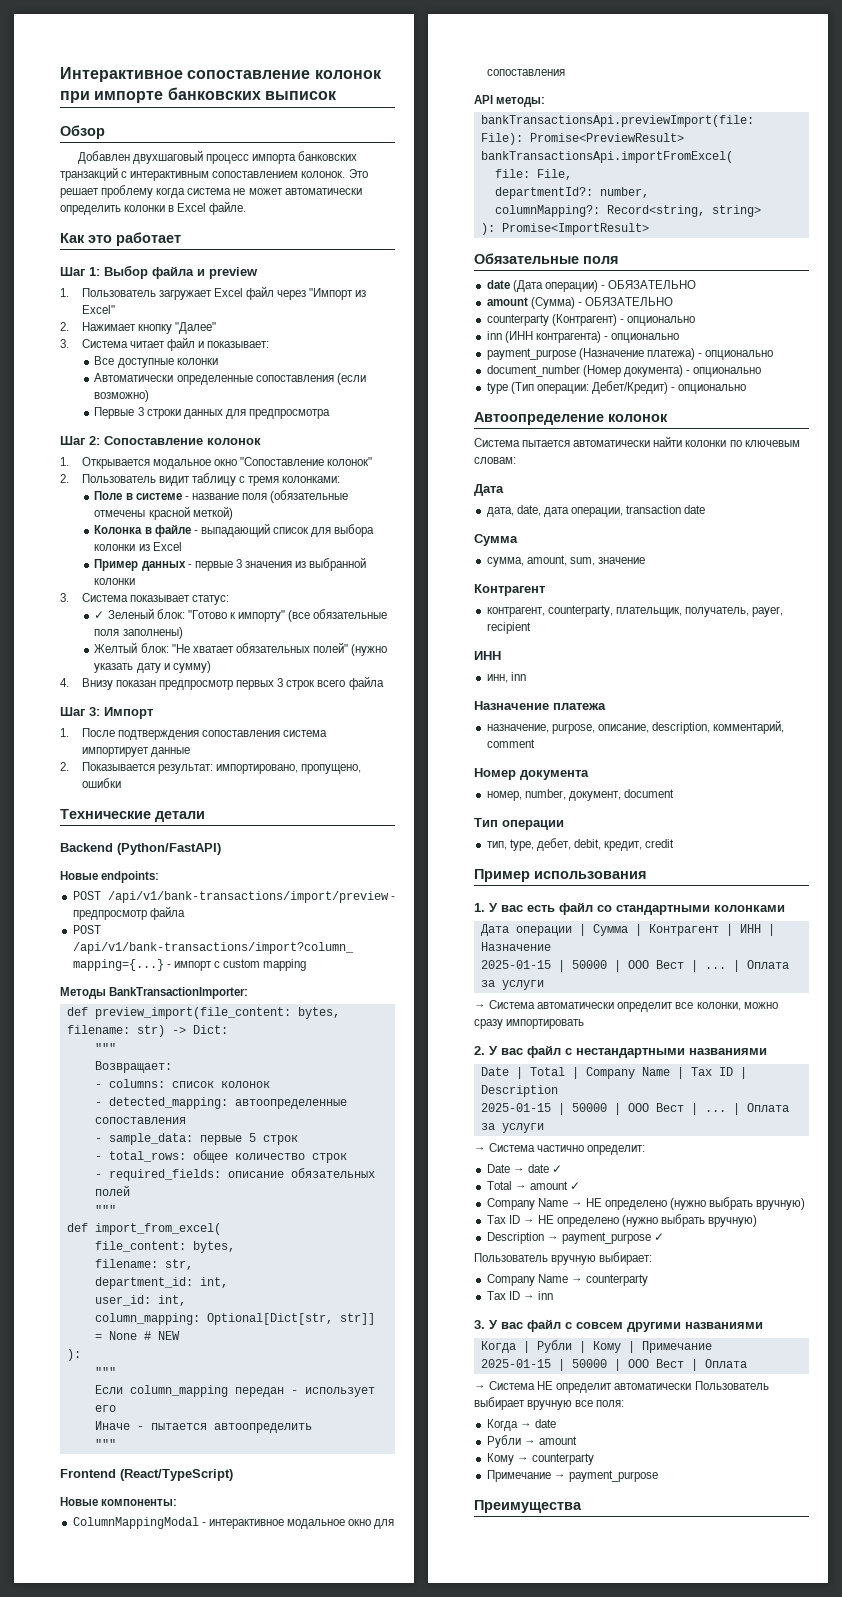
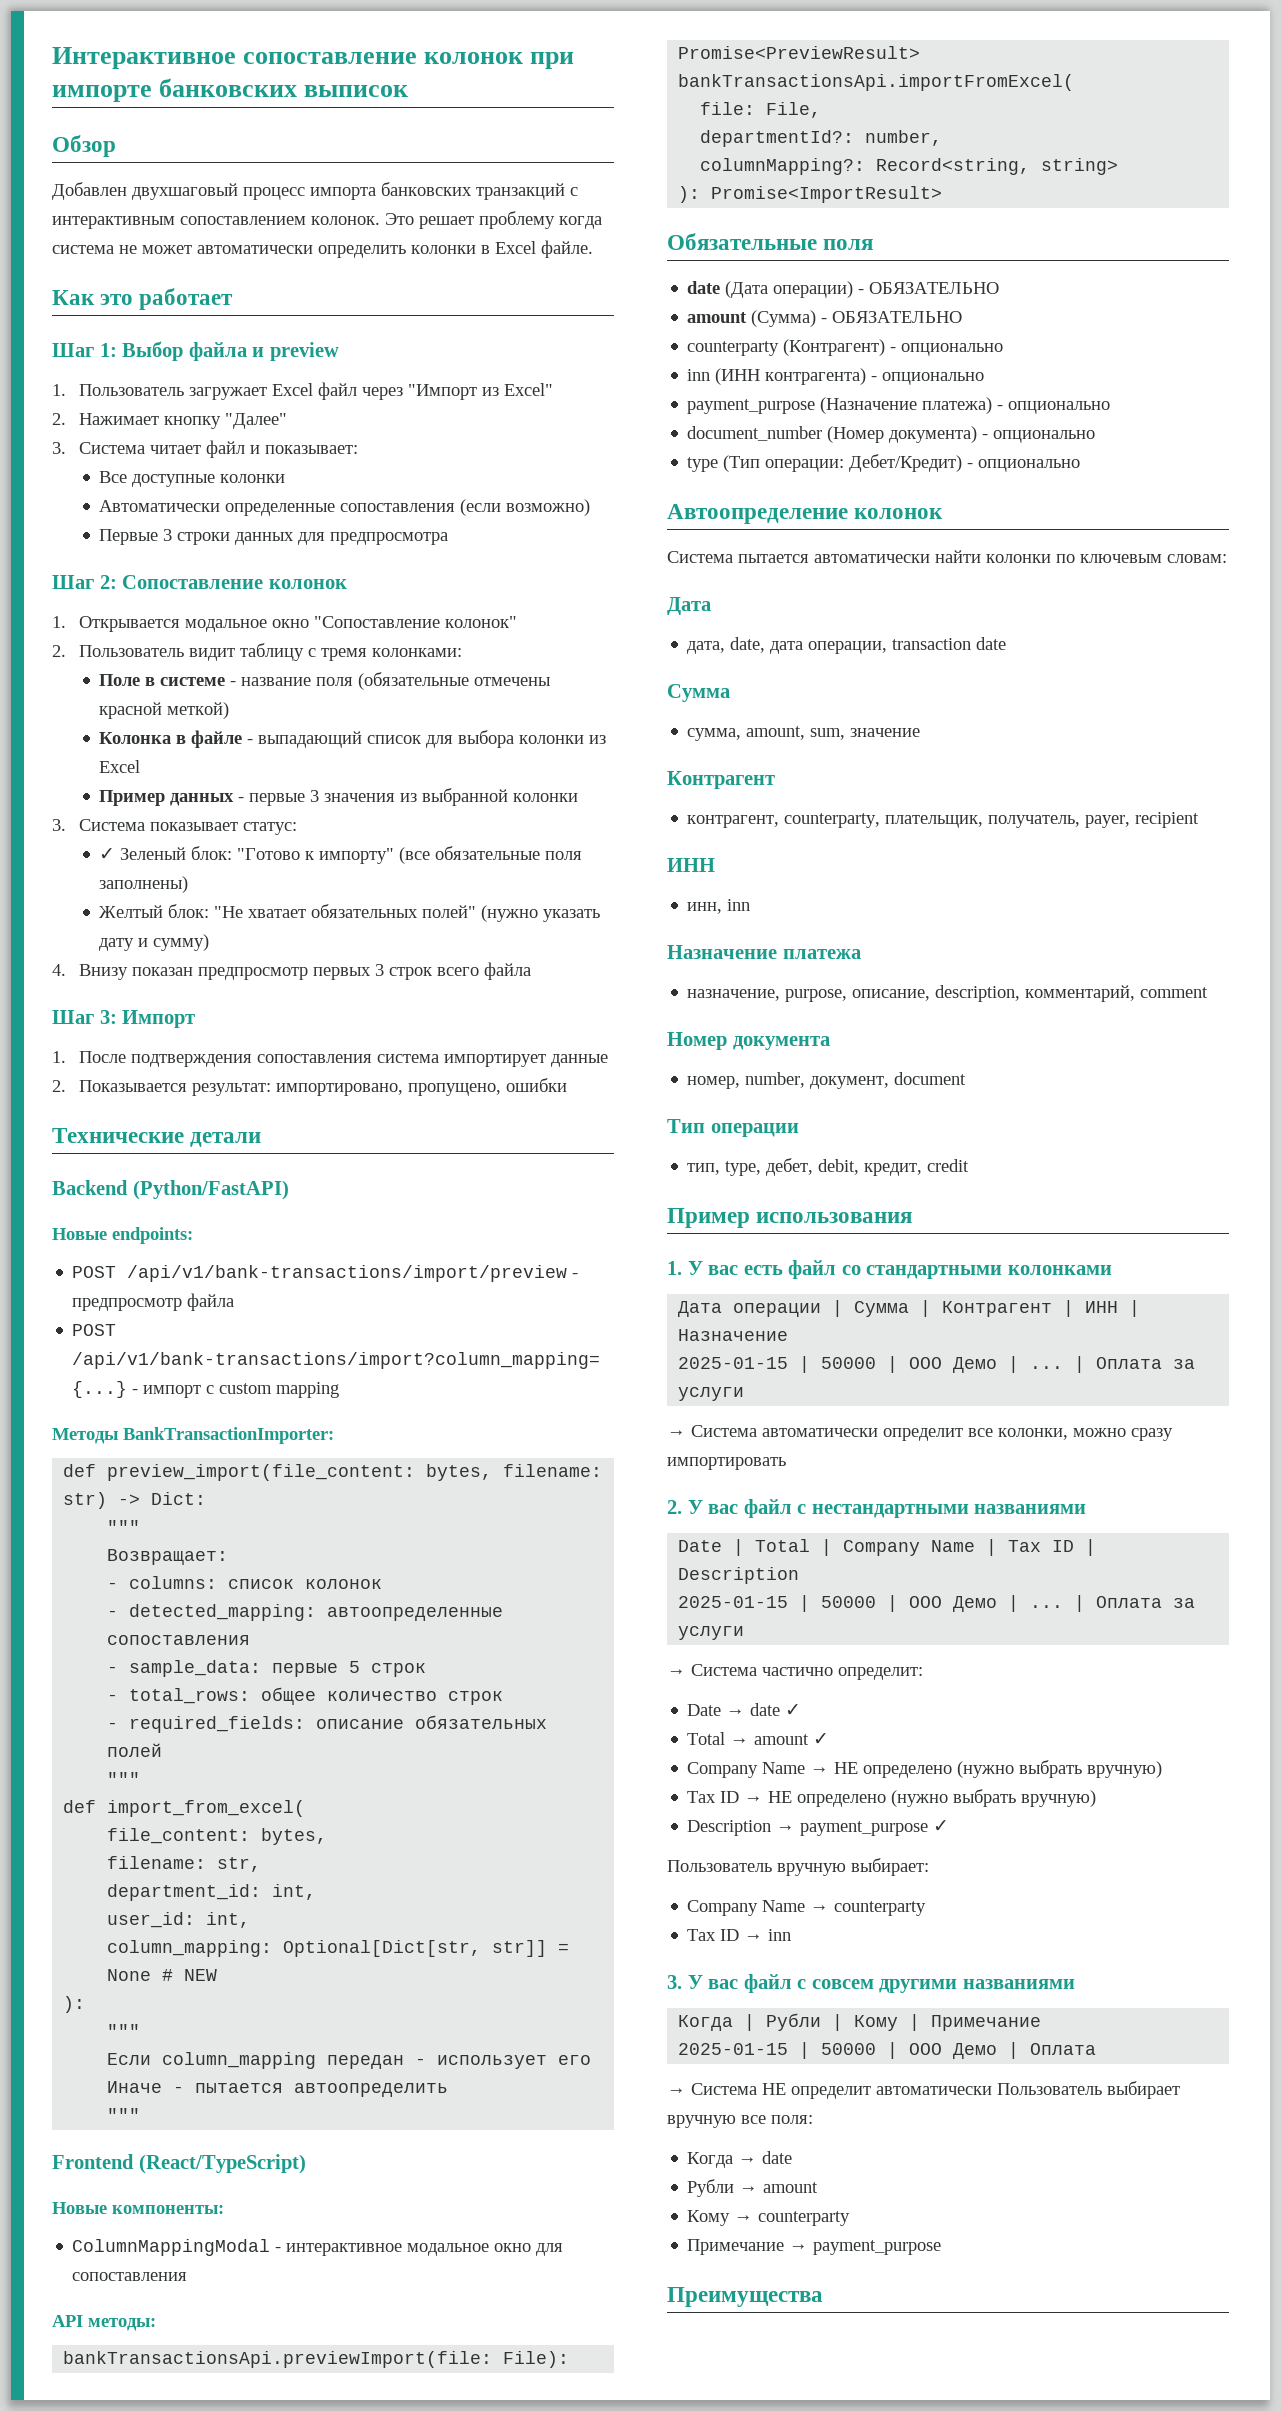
[655,960,684,969] Вест -> [953,1357,998,1373] Демо
[655,1103,684,1112] Вест -> [953,1596,998,1612] Демо
[655,1359,684,1368] Вест -> [953,2043,998,2059] Демо

